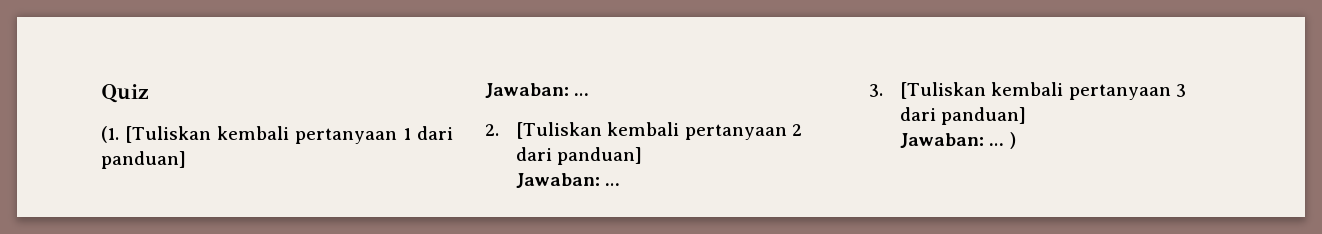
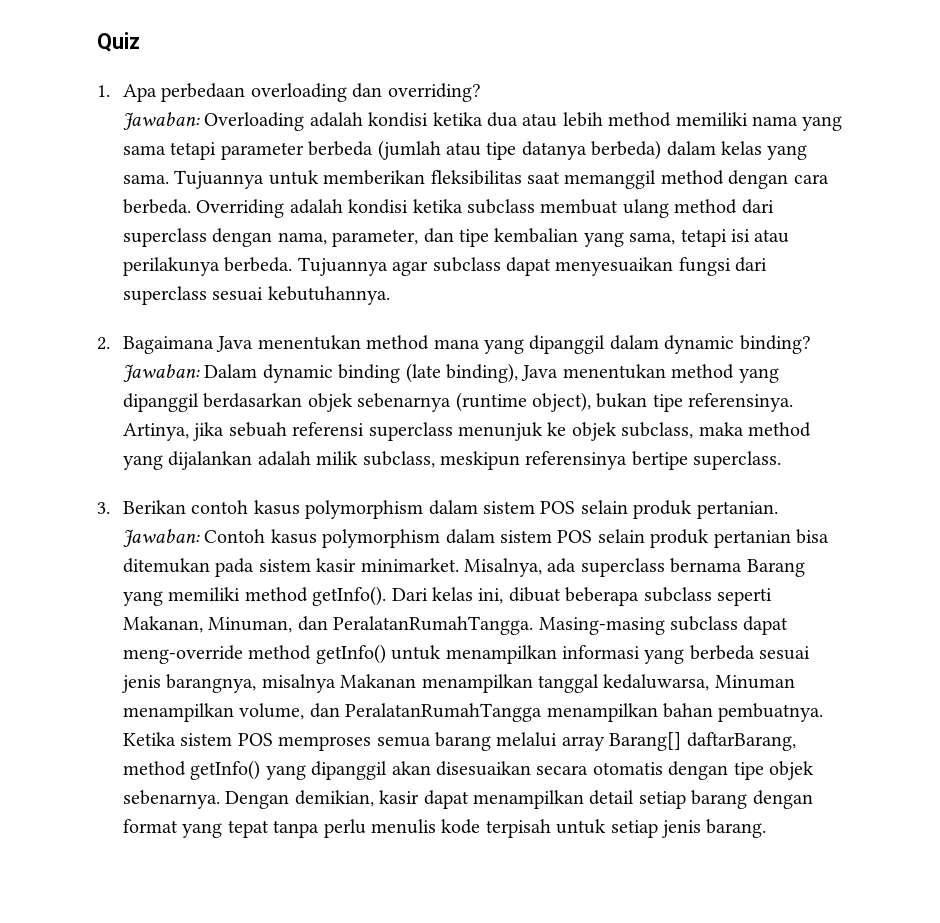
[101,126,454,144] [101,151,186,169] [485,83,590,98] [485,122,802,140] [516,147,643,165] [516,173,621,188] [869,82,1186,100] [900,107,1027,125] [900,132,1016,149] (1. [Tuliskan kembali pertanyaan 1 dari panduan] // Jawaban: … // 2. [Tuliskan kembali pertanyaan 2 dari panduan] // Jawaban: … // 3. [Tuliskan kembali pertanyaan 3 dari panduan] // Jawaban: … ) -> [97,83,481,102] [123,112,843,131] [123,140,808,160] [123,170,829,189] [123,199,774,218] [123,228,790,247] [123,257,768,276] [123,286,390,305] [97,335,811,354] [123,363,779,383] [123,392,794,412] [123,422,812,441] [123,451,782,470] [97,500,778,519] [123,529,830,548] [123,558,805,577] [123,586,773,606] [123,616,789,635] [123,644,811,664] [122,674,795,693] [123,703,824,722] [123,732,796,751] [123,760,815,780] [123,790,813,809] [123,819,767,838] 1. Apa perbedaan overloading dan overriding? // Jawaban: Overloading adalah kondisi ketika dua atau lebih method memiliki nama yang sama tetapi parameter berbeda (jumlah atau tipe datanya berbeda) dalam kelas yang sama. Tujuannya untuk memberikan fleksibilitas saat memanggil method dengan cara berbeda. Overriding adalah kondisi ketika subclass membuat ulang method dari superclass dengan nama, parameter, dan tipe kembalian yang sama, tetapi isi atau perilakunya berbeda. Tujuannya agar subclass dapat menyesuaikan fungsi dari superclass sesuai kebutuhannya. // 2. Bagaimana Java menentukan method mana yang dipanggil dalam dynamic binding? Jawaban: Dalam dynamic binding (late binding), Java menentukan method yang dipanggil berdasarkan objek sebenarnya (runtime object), bukan tipe referensinya. Artinya, jika sebuah referensi superclass menunjuk ke objek subclass, maka method yang dijalankan adalah milik subclass, meskipun referensinya bertipe superclass. // 3. Berikan contoh kasus polymorphism dalam sistem POS selain produk pertanian. Jawaban: Contoh kasus polymorphism dalam sistem POS selain produk pertanian bisa ditemukan pada sistem kasir minimarket. Misalnya, ada superclass bernama Barang yang memiliki method getInfo(). Dari kelas ini, dibuat beberapa subclass seperti Makanan, Minuman, dan PeralatanRumahTangga. Masing-masing subclass dapat meng-override method getInfo() untuk menampilkan informasi yang berbeda sesuai jenis barangnya, misalnya Makanan menampilkan tanggal kedaluwarsa, Minuman menampilkan volume, dan PeralatanRumahTangga menampilkan bahan pembuatnya. Ketika sistem POS memproses semua barang melalui array Barang[] daftarBarang, method getInfo() yang dipanggil akan disesuaikan secara otomatis dengan tipe objek sebenarnya. Dengan demikian, kasir dapat menampilkan detail setiap barang dengan format yang tepat tanpa perlu menulis kode terpisah untuk setiap jenis barang.

